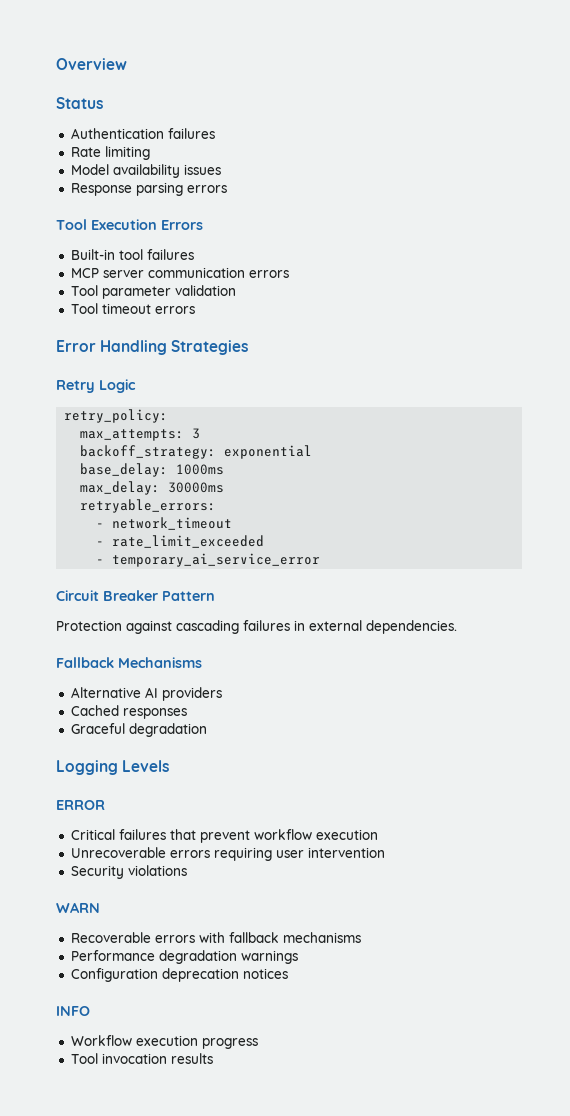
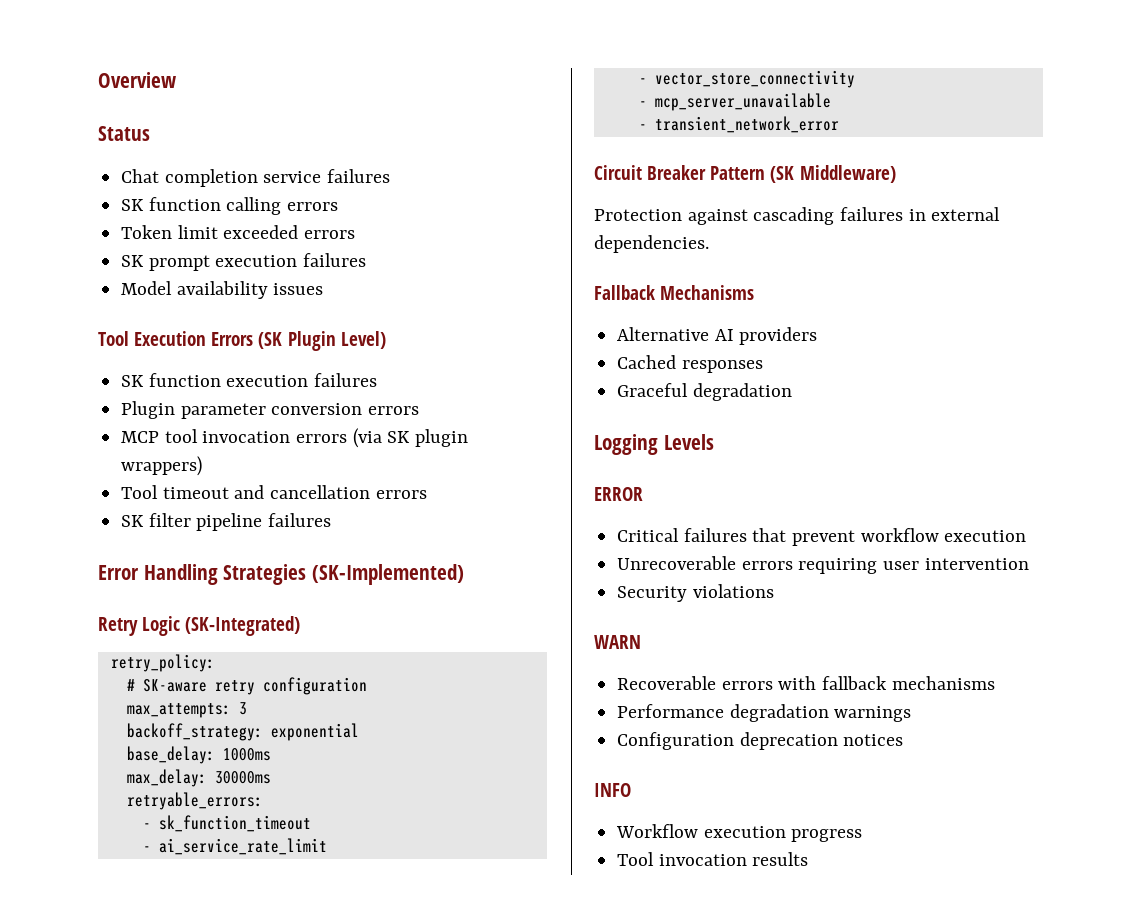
[70,128,215,139] [70,146,150,160] Authentication failures // Rate limiting -> [121,169,391,187] [121,197,339,215] [121,225,356,239] [121,253,367,271] Chat completion service failures // SK function calling errors // Token limit exceeded errors // SK prompt execution failures
[70,182,227,196] // Response parsing errors -> (324, 289) none
[70,249,194,260] [70,267,289,278] [70,285,236,299] // Built-in tool failures // MCP server communication errors // Tool parameter validation -> [258,331,386,351] [121,373,378,387] [121,401,420,419] [121,428,469,448] [121,456,203,476] (SK Plugin Level) // SK function execution failures // Plugin parameter conversion errors // MCP tool invocation errors (via SK plugin wrappers)
[154,306,195,314] errors -> [234,485,427,499] [121,513,332,531] and cancellation errors // SK filter pipeline failures
(249, 347) none -> [312,564,465,585] (SK-Implemented)
(136, 386) none -> [185,616,301,636] (SK-Integrated)
(169, 416) none -> [126,677,367,695] // # SK-aware retry configuration
[112,517,233,530] [96,535,265,548] [96,553,321,567] network_timeout // - rate_limit_exceeded // - temporary_ai_service_error -> [158,815,311,832] [142,838,327,855] [638,70,855,88] [638,93,831,111] [638,116,839,133] sk_function_timeout // - ai_service_rate_limit // - vector_store_connectivity // - mcp_server_unavailable // - transient_network_error
(215, 596) none -> [770,165,896,183] (SK Middleware)

